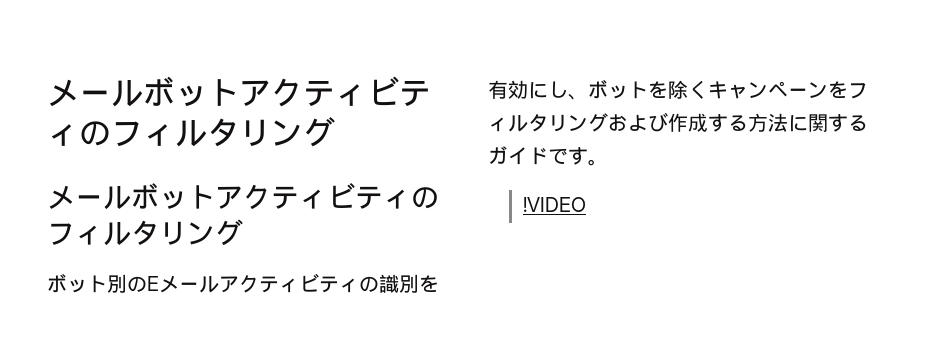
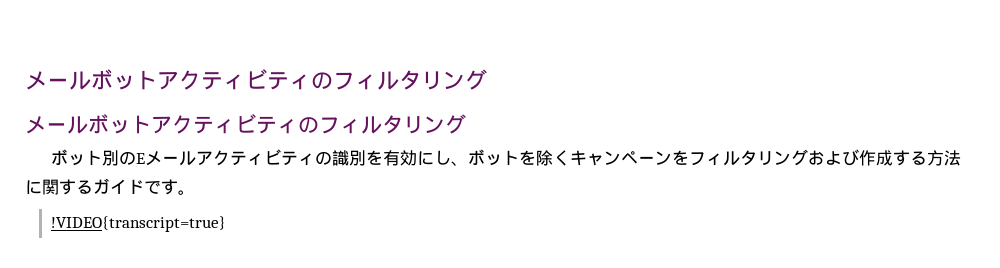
[523,197,587,212] !VIDEO -> [51,216,227,232] !VIDEO{transcript=true}

